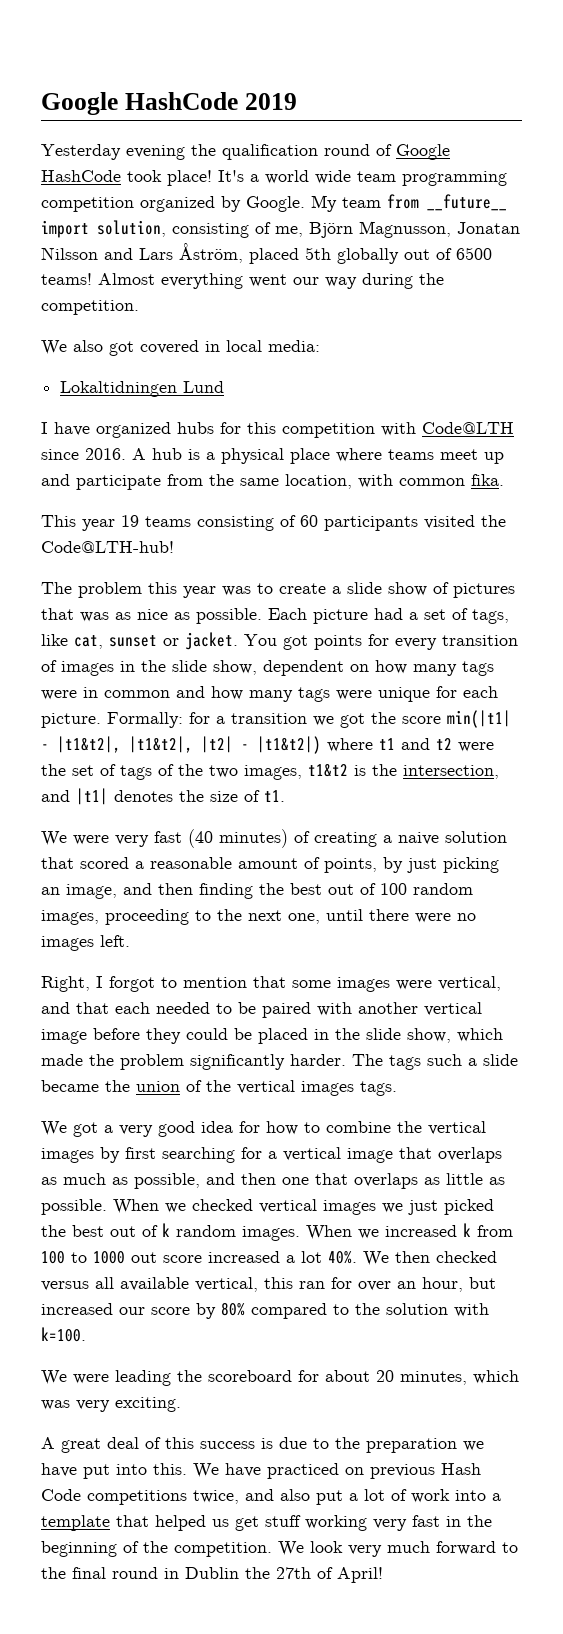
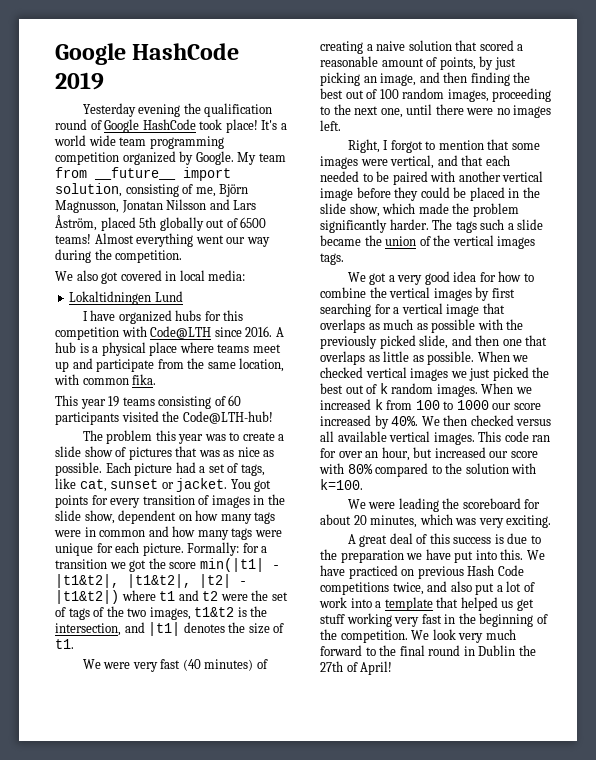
[134,1173,200,1189] possible, -> [431,319,524,333] [320,335,449,349] possible with the previously picked slide,
[131,1252,157,1263] out -> [492,403,512,410] our
[286,1251,322,1263] a lot -> [374,415,389,429] by
[195,1277,293,1292] vertical, this -> [389,431,529,445] vertical images. This code
[196,1303,216,1319] by -> [319,463,344,474] with

